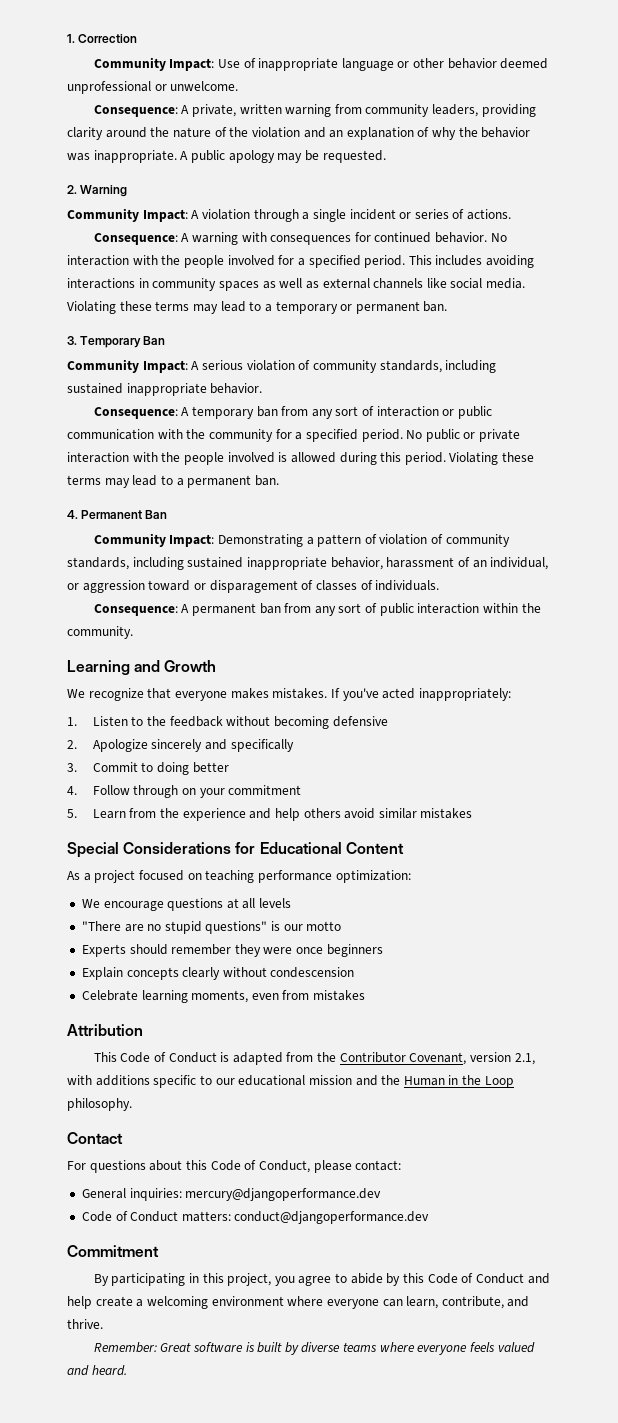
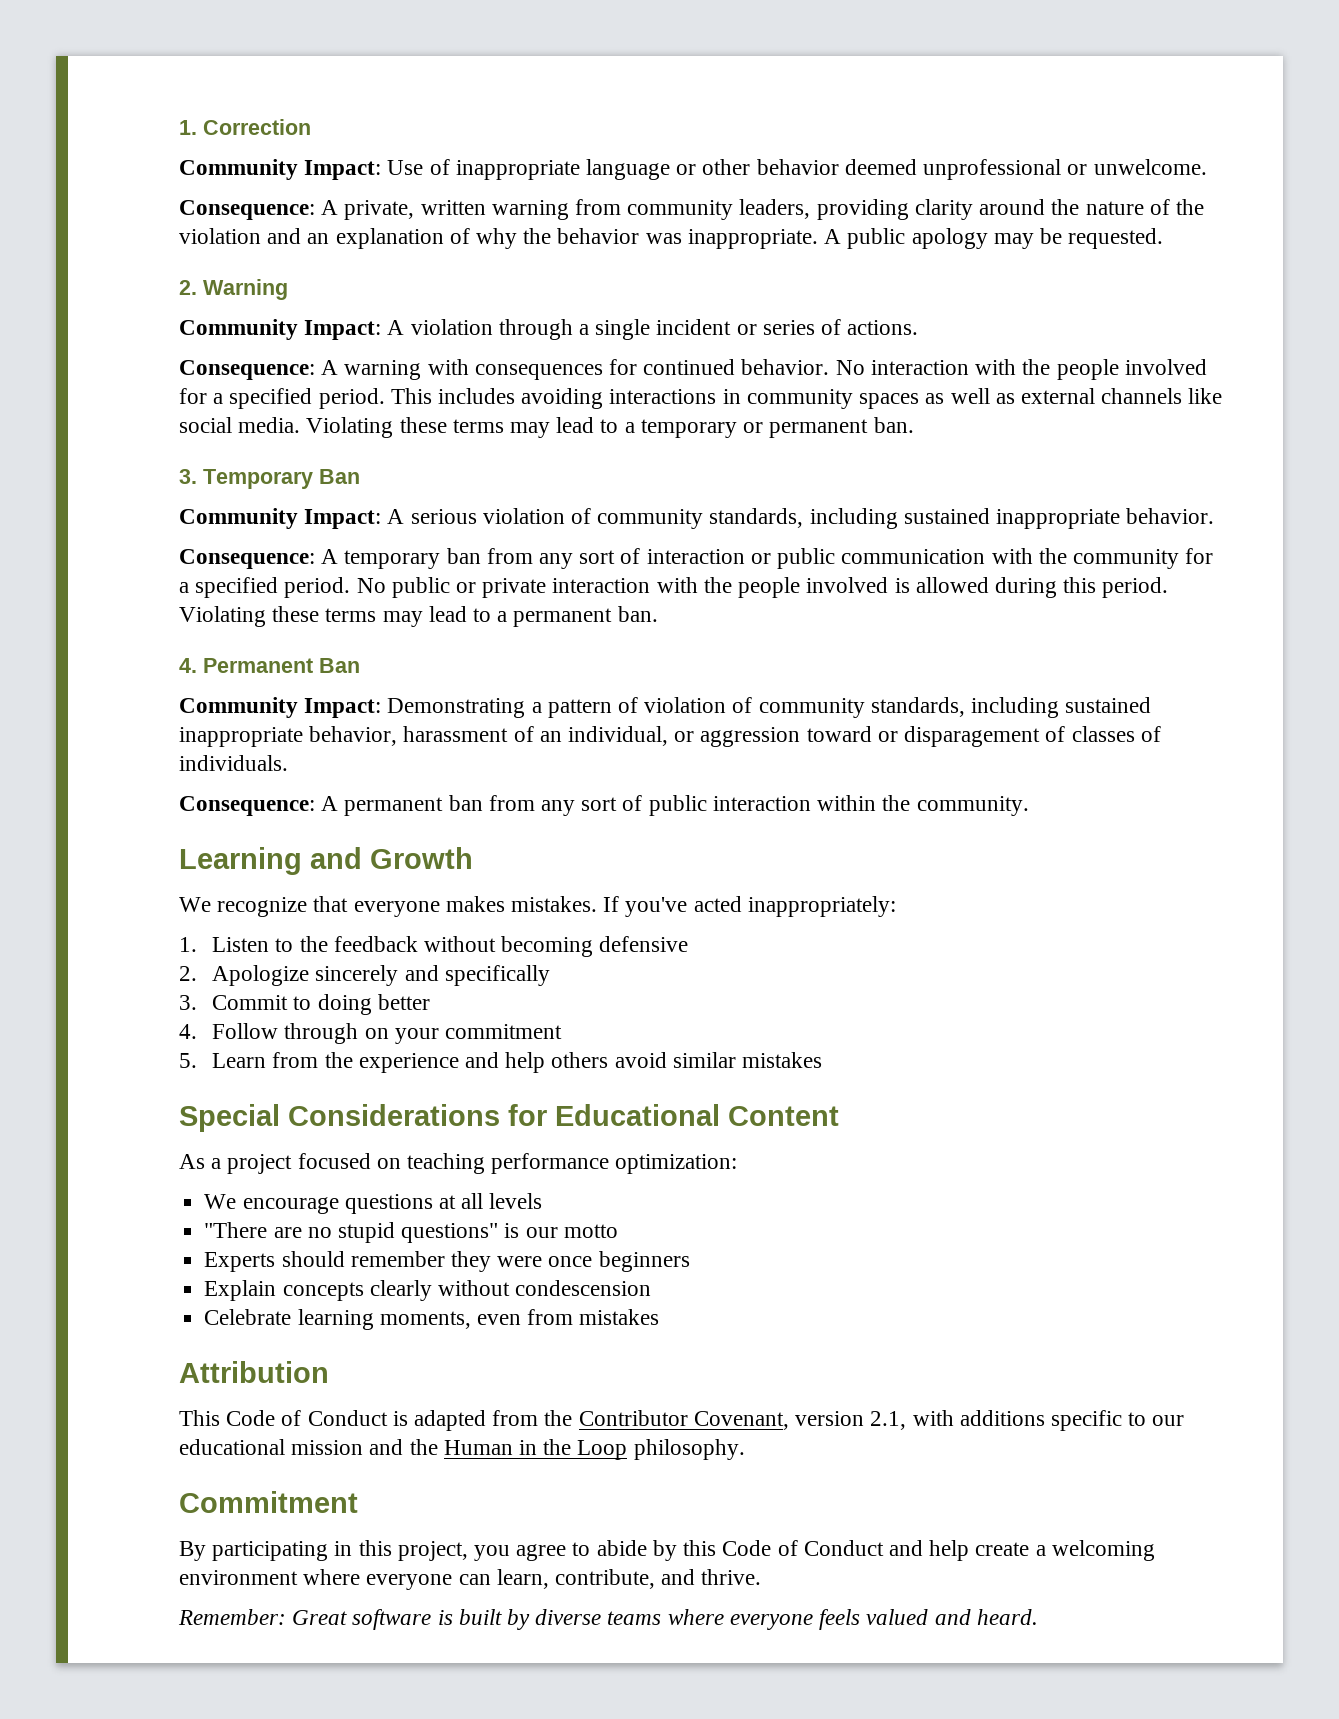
[67,1132,123,1144] [67,1160,402,1173] [81,1188,382,1201] [81,1211,430,1224] // Contact // For questions about this Code of Conduct, please contact: // General inquiries: mercury@djangoperformance.dev // Code of Conduct matters: conduct@djangoperformance.dev -> (745, 1449) none

